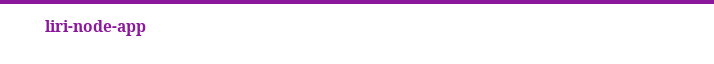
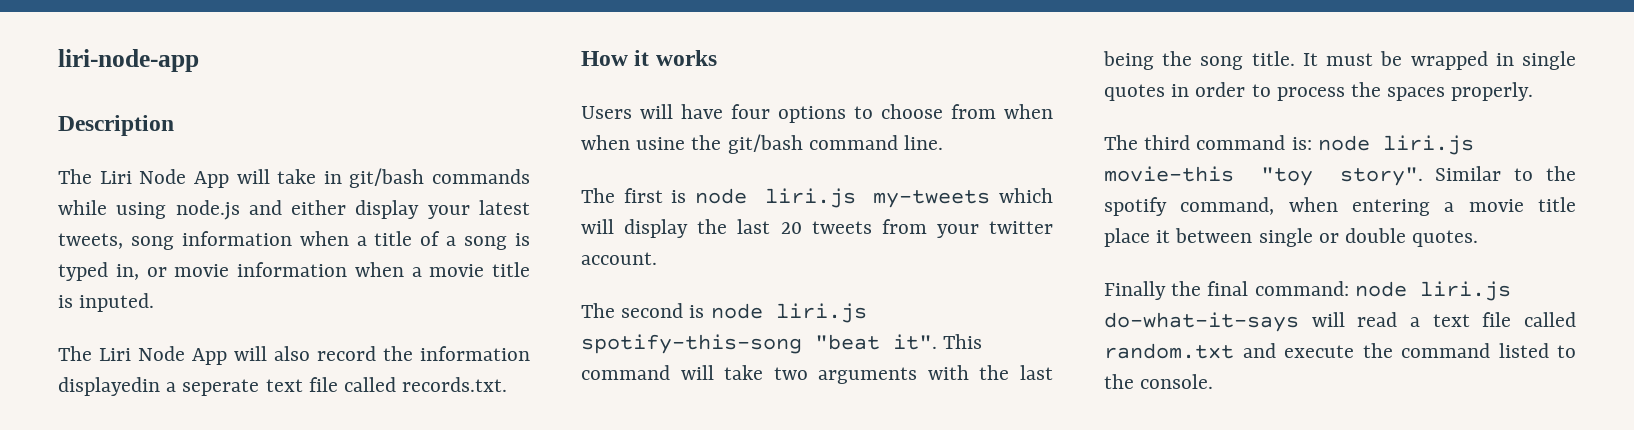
(146, 28) none -> [58,115,174,136] [58,168,530,188] [58,200,530,220] [58,231,531,250] [58,262,530,281] [58,293,155,312] [58,346,530,365] [58,377,508,396] [581,50,717,66] [581,104,1053,123] [581,134,944,154] [581,188,1053,208] [581,219,1053,238] [581,252,657,265] [581,303,867,323] [581,334,983,354] [581,365,1053,384] [1103,51,1576,70] [1104,82,1534,101] [1104,135,1474,155] [1104,166,1576,186] [1104,197,1576,216] [1104,228,1479,247] [1104,281,1511,301] [1104,312,1576,332] [1104,343,1576,359] [1104,374,1214,389] // Description // The Liri Node App will take in git/bash commands while using node.js and either display your latest tweets, song information when a title of a song is typed in, or movie information when a movie title is inputed. // The Liri Node App will also record the information displayedin a seperate text file called records.txt. // How it works // Users will have four options to choose from when when usine the git/bash command line. // The first is node liri.js my-tweets which will display the last 20 tweets from your twitter account. // The second is node liri.js spotify-this-song "beat it". This command will take two arguments with the last being the song title. It must be wrapped in single quotes in order to process the spaces properly. // The third command is: node liri.js movie-this "toy story". Similar to the spotify command, when entering a movie title place it between single or double quotes. // Finally the final command: node liri.js do-what-it-says will read a text file called random.txt and execute the command listed to the console.

